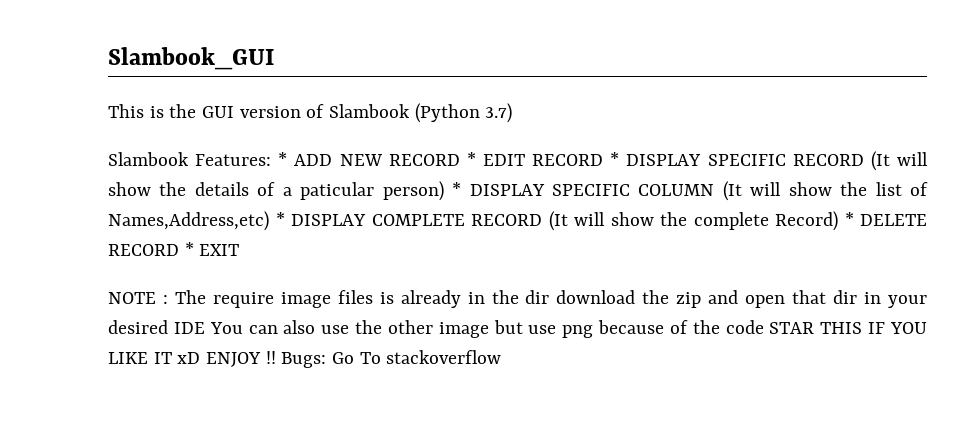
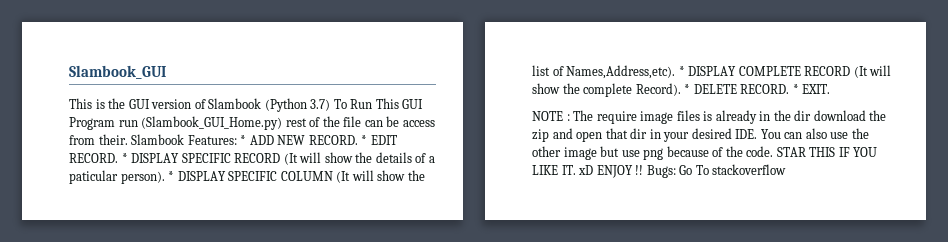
(513, 113) // -> [333,98,424,109] [69,116,435,130] [69,134,128,145] To Run This GUI Program run (Slambook_GUI_Home.py) rest of the file can be access from their.
[388,154,460,166] RECORD -> [308,135,358,145] RECORD.
[532,154,604,166] RECORD -> [69,153,118,163] RECORD.
[382,181,444,201] person) -> [120,171,165,184] person).
[108,211,269,231] Names,Address,etc) -> [566,65,676,79] Names,Address,etc).
[775,211,838,231] Record) -> [635,83,681,96] Record).
[108,242,240,256] RECORD * EXIT -> [740,84,831,94] RECORD. * EXIT.
[173,322,205,334] IDE -> [735,129,758,139] IDE.
[725,320,764,334] code -> [746,146,774,157] code.
[153,352,172,364] IT -> [561,165,576,175] IT.

